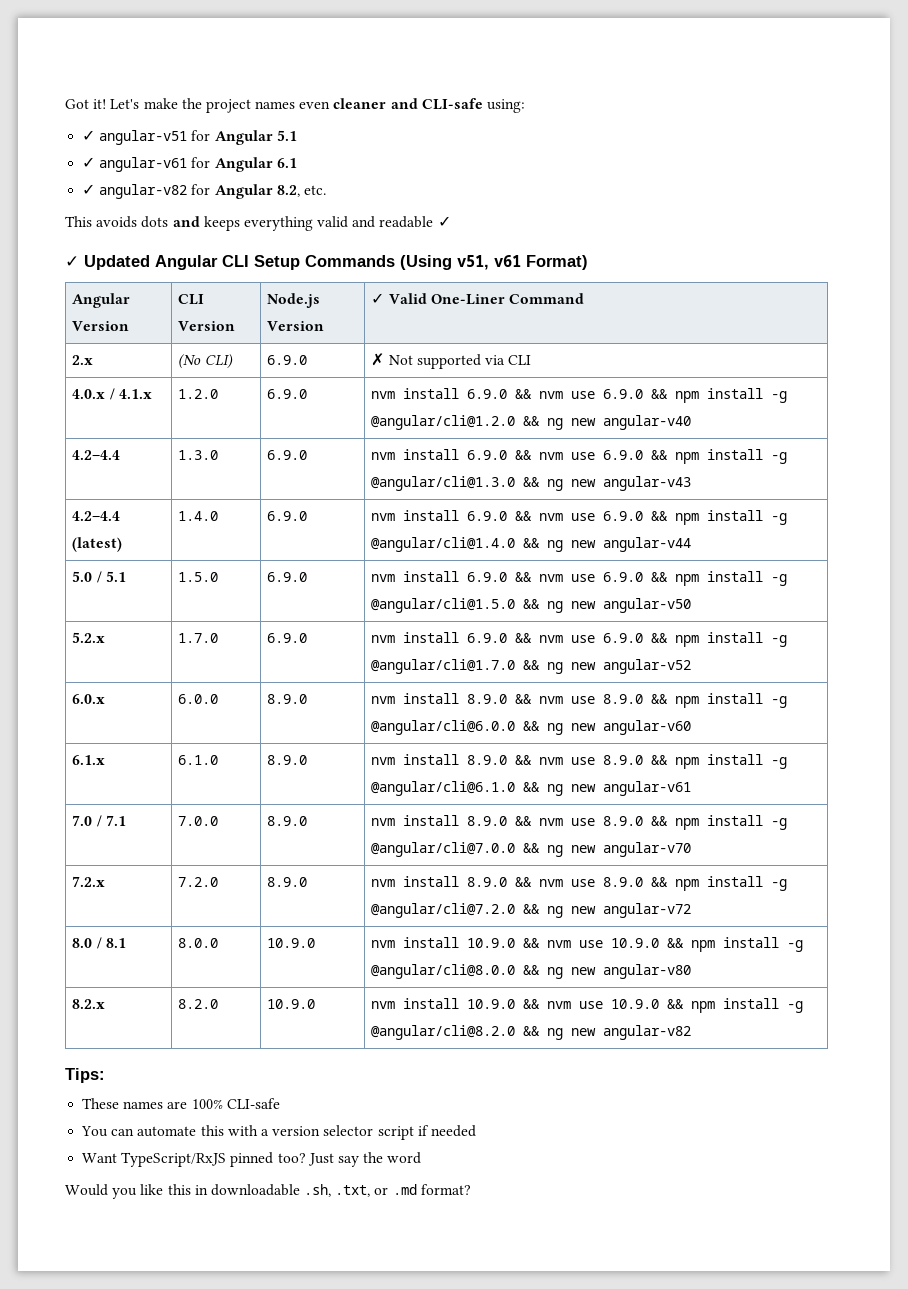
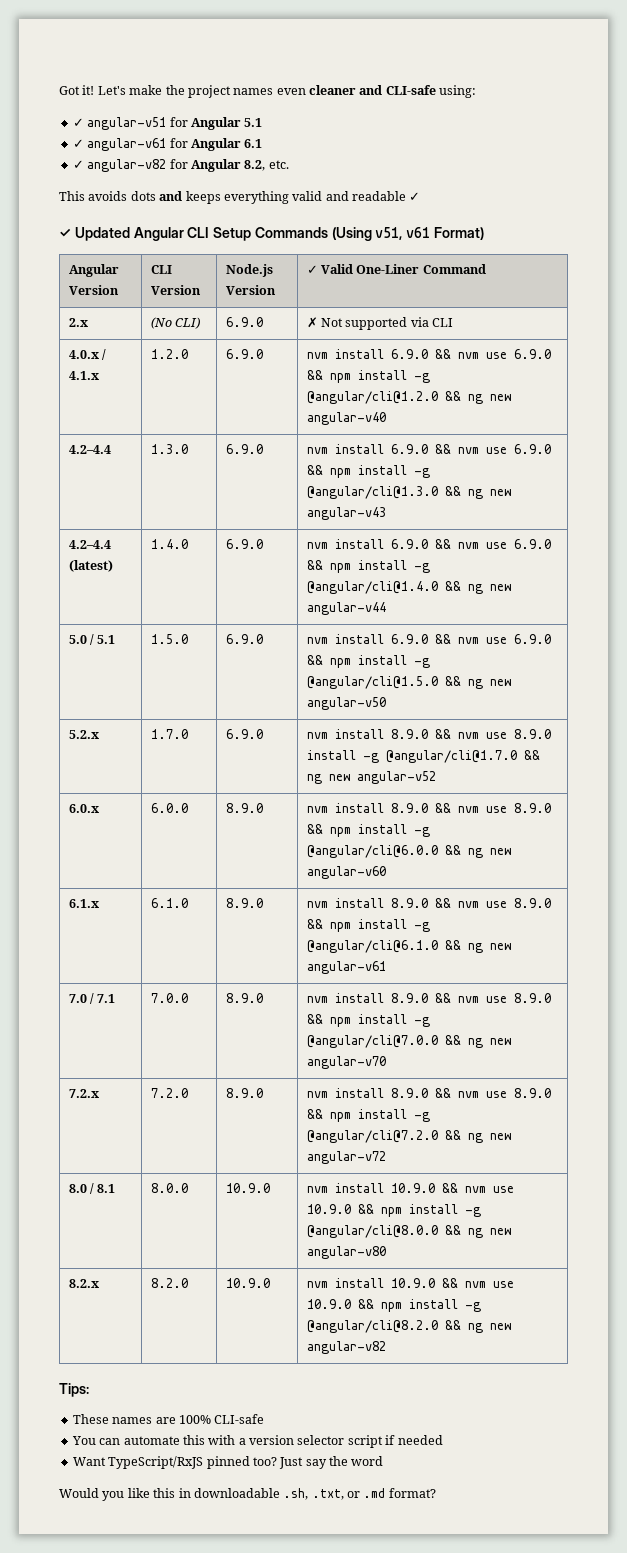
[467,633,700,647] 6.9.0 && nvm use 6.9.0 && npm -> [390,729,551,739] 8.9.0 && nvm use 8.9.0

